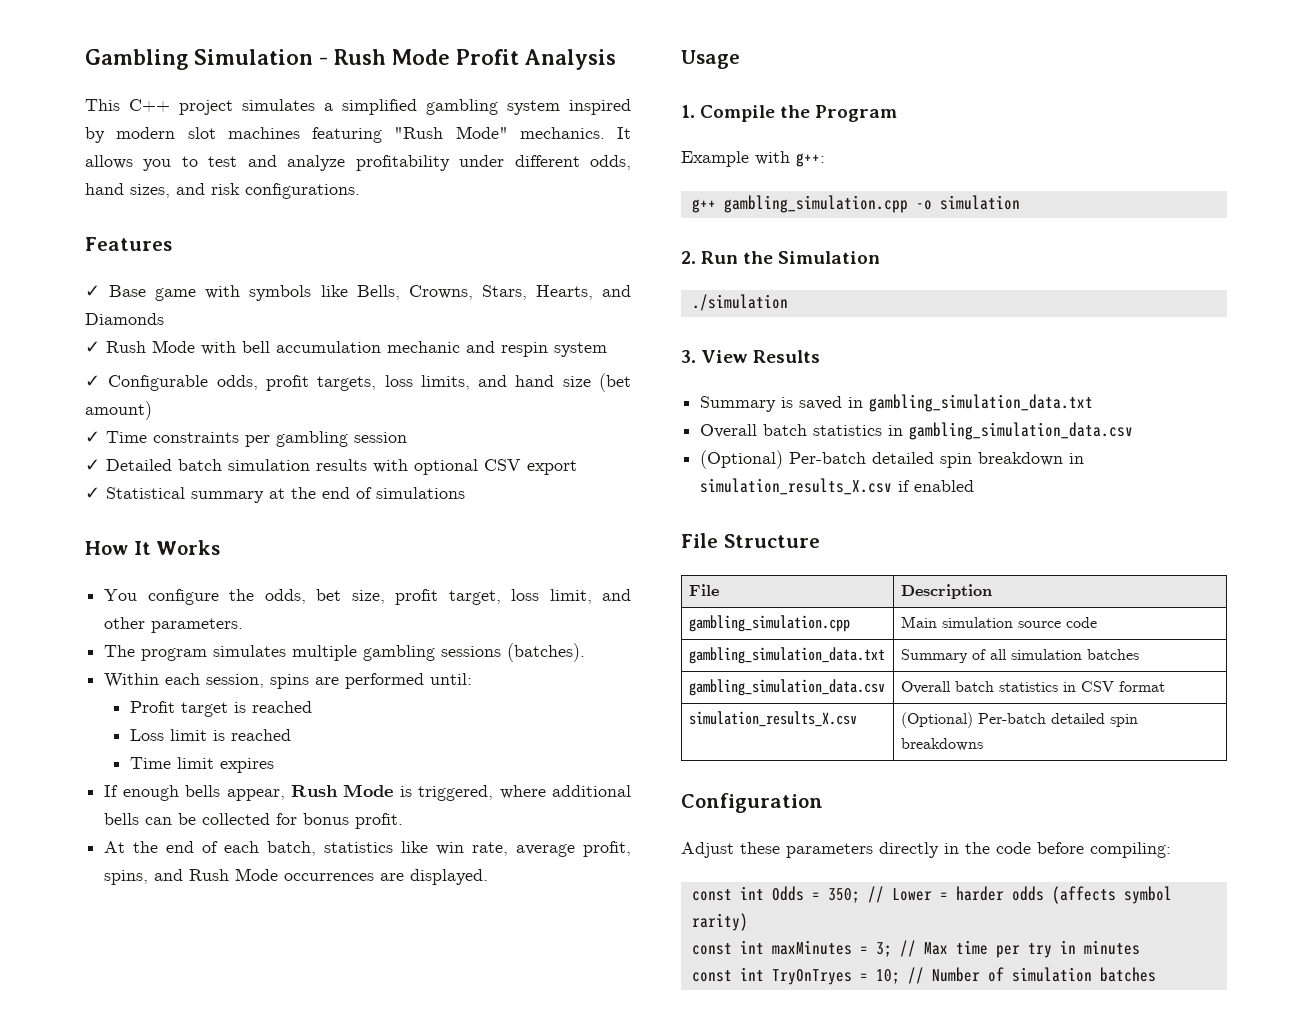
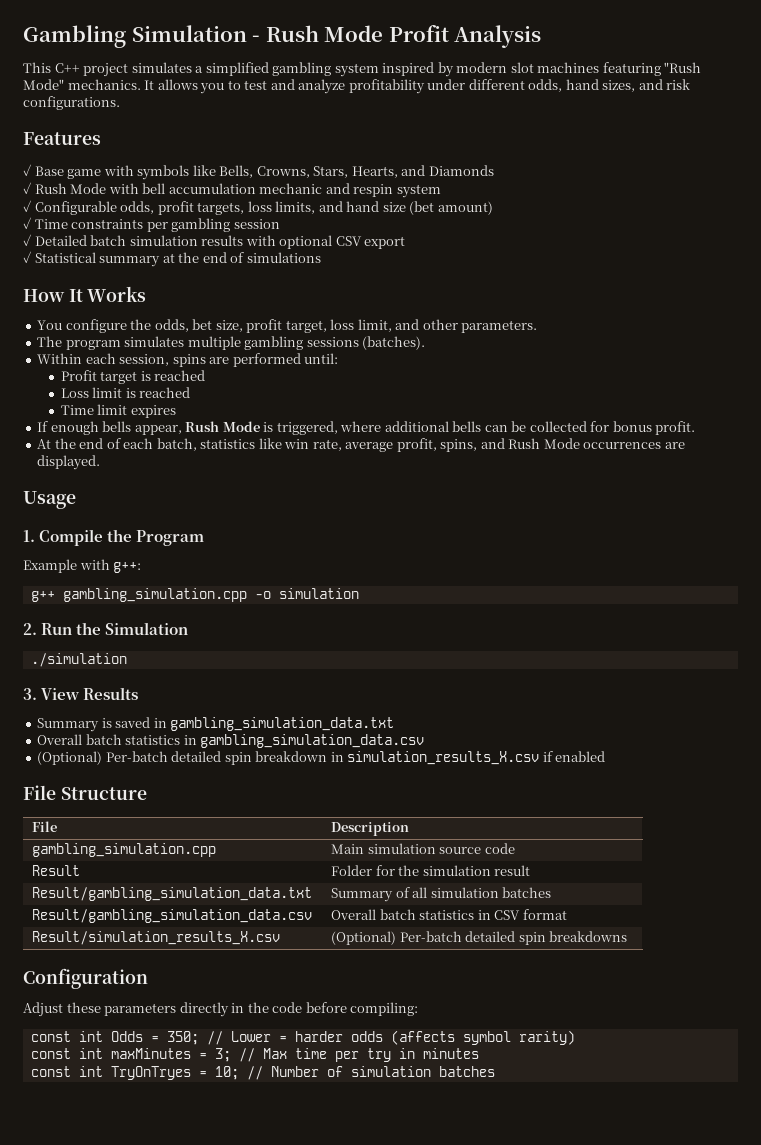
[688,647,885,664] gambling_simulation_data.txt -> [32,865,81,876] [331,865,531,876] [32,887,313,901] Result | Folder for the simulation result // Result/gambling_simulation_data.txt
[688,679,885,696] gambling_simulation_data.csv -> [32,909,313,923] Result/gambling_simulation_data.csv
[688,711,857,727] simulation_results_X.csv -> [32,931,281,945] Result/simulation_results_X.csv

